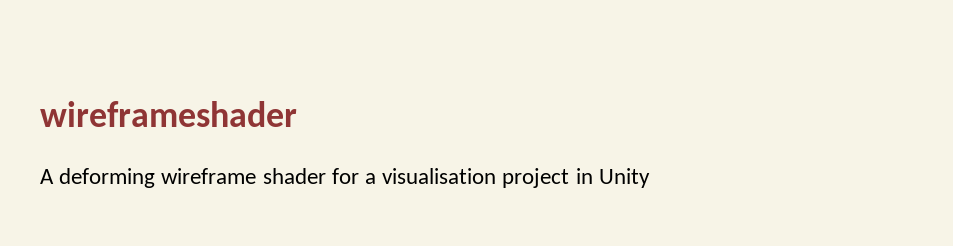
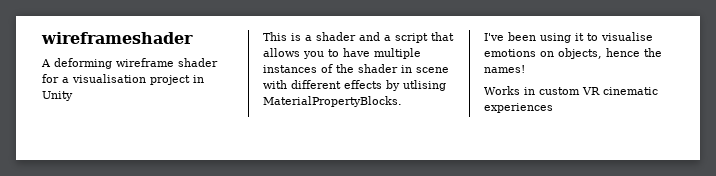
(650, 178) none -> [263,32,454,43] [263,48,421,59] [263,64,449,73] [263,80,446,91] [263,96,402,107] [484,32,653,43] [484,48,662,59] [484,65,525,73] [484,86,658,95] [484,103,553,113] // This is a shader and a script that allows you to have multiple instances of the shader in scene with different effects by utlising MaterialPropertyBlocks. // I've been using it to visualise emotions on objects, hence the names! // Works in custom VR cinematic experiences

